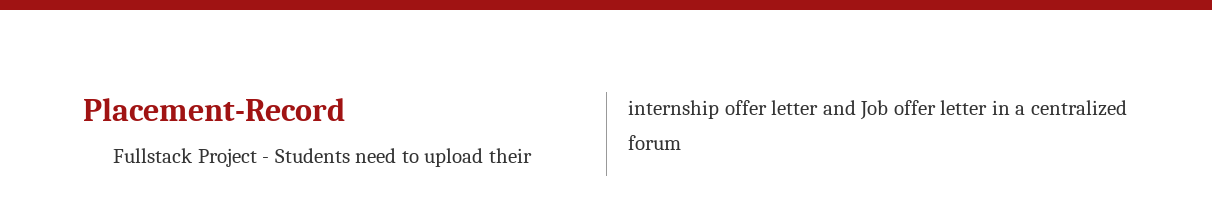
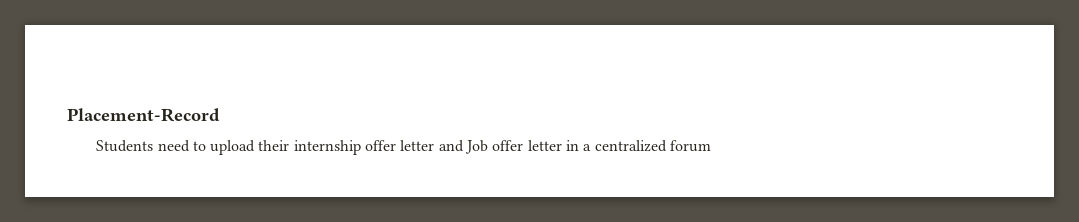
[113,148,270,167] Fullstack Project - -> (220, 115) none

